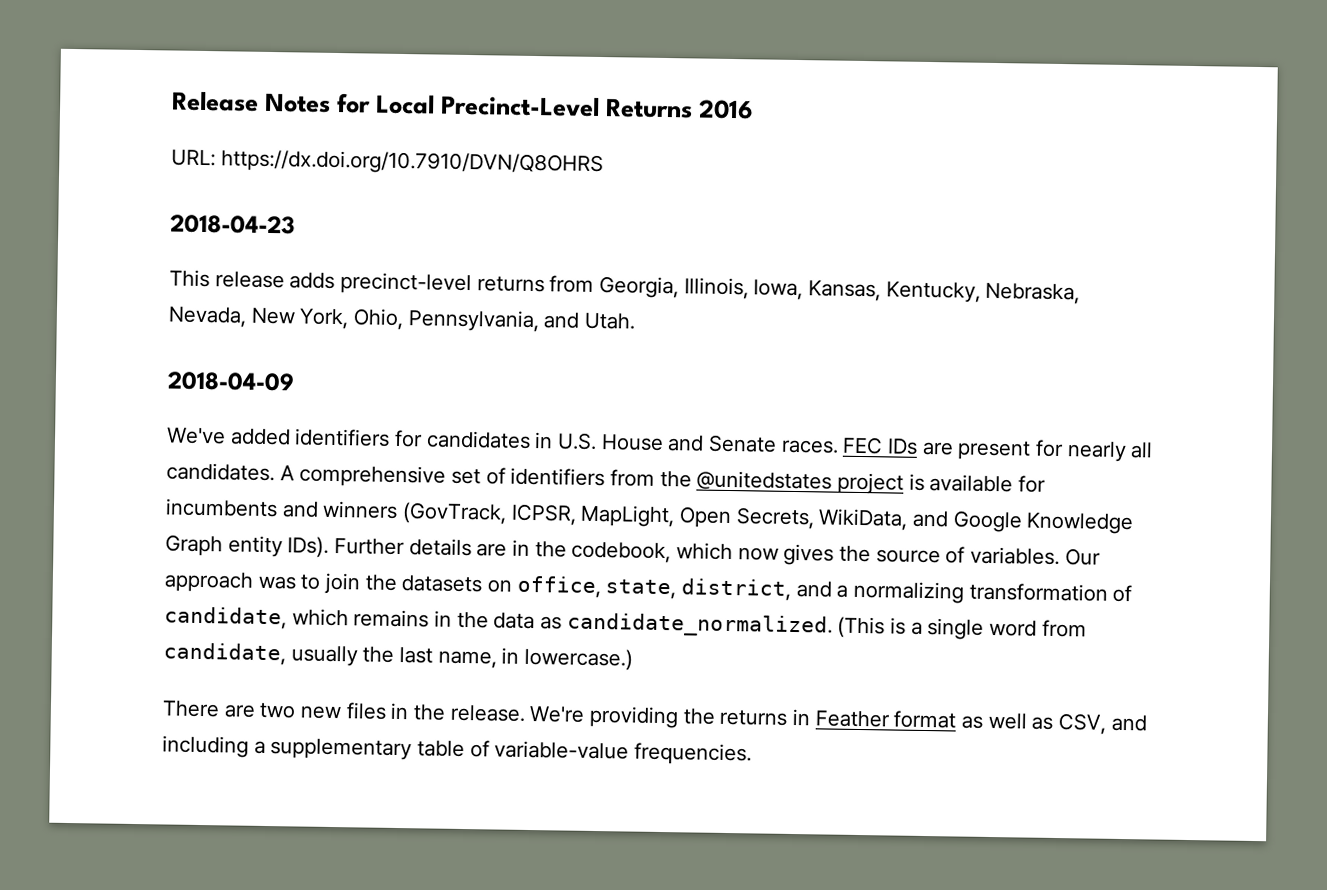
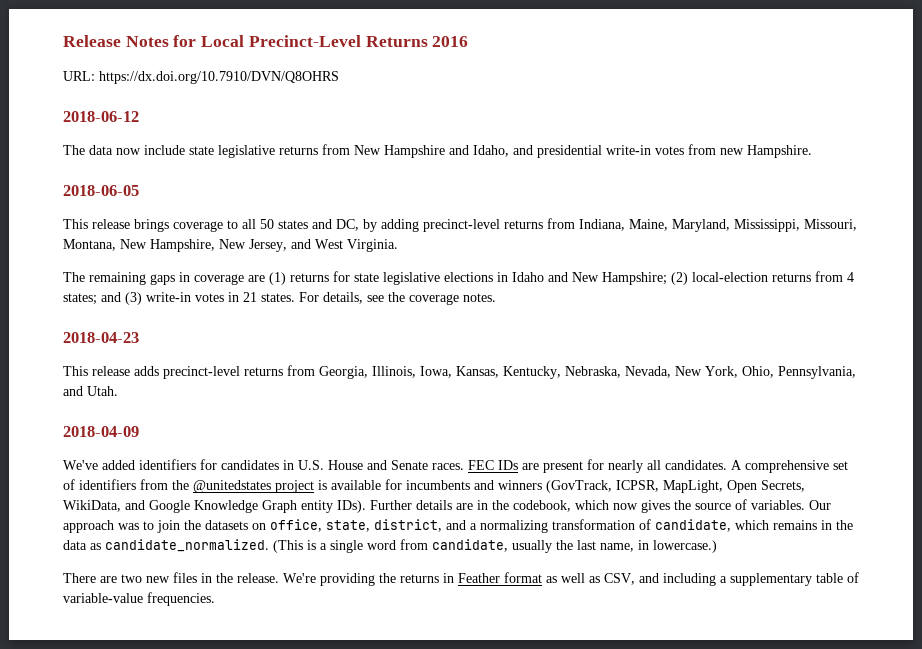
(604, 163) none -> [63,111,139,122] [63,144,812,158] [63,185,139,196] [63,218,857,232] [63,239,398,252] [63,271,854,285] [63,292,496,305] // 2018-06-12 // The data now include state legislative returns from New Hampshire and Idaho, and presidential write-in votes from new Hampshire. // 2018-06-05 // This release brings coverage to all 50 states and DC, by adding precinct-level returns from Indiana, Maine, Maryland, Mississippi, Missouri, Montana, New Hampshire, New Jersey, and West Virginia. // The remaining gaps in coverage are (1) returns for state legislative elections in Idaho and New Hampshire; (2) local-election returns from 4 states; and (3) write-in votes in 21 states. For details, see the coverage notes.

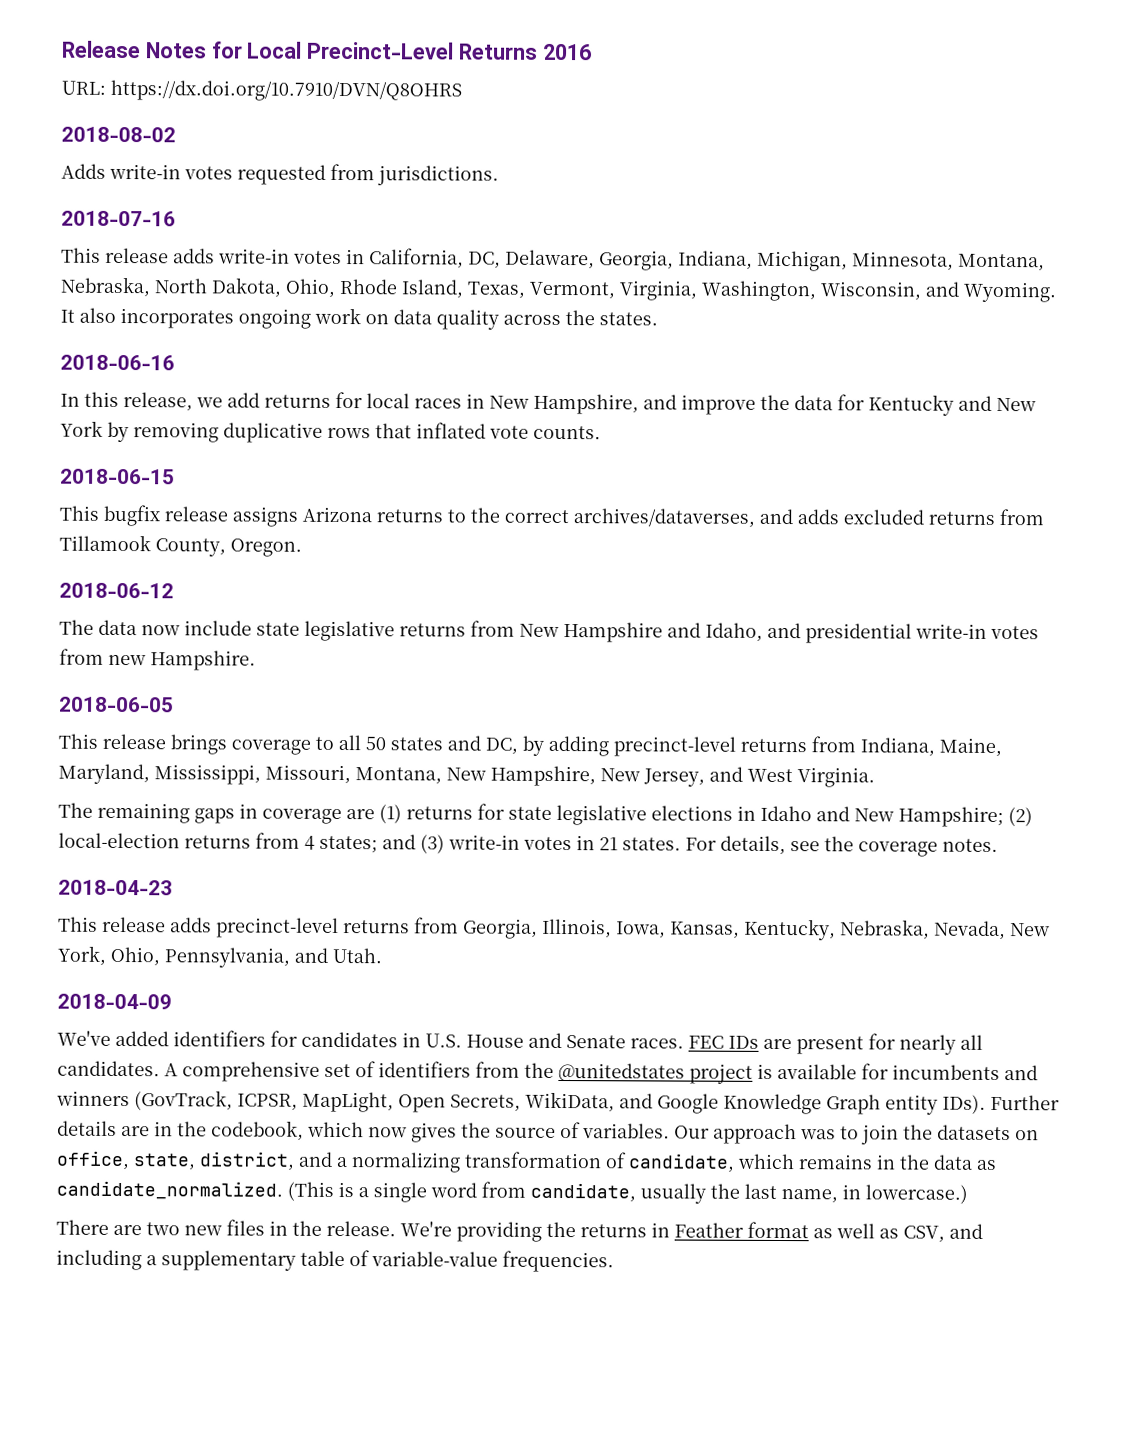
(339, 77) none -> [61,126,176,143] [61,163,499,186] [61,210,176,227] [61,247,1045,272] [60,276,1057,303] [60,307,658,330] [60,354,175,371] [60,391,1036,416] [60,420,601,443] [60,468,175,485] [59,504,1044,528] [59,534,302,557] // 2018-08-02 // Adds write-in votes requested from jurisdictions. // 2018-07-16 // This release adds write-in votes in California, DC, Delaware, Georgia, Indiana, Michigan, Minnesota, Montana, Nebraska, North Dakota, Ohio, Rhode Island, Texas, Vermont, Virginia, Washington, Wisconsin, and Wyoming. It also incorporates ongoing work on data quality across the states. // 2018-06-16 // In this release, we add returns for local races in New Hampshire, and improve the data for Kentucky and New York by removing duplicative rows that inflated vote counts. // 2018-06-15 // This bugfix release assigns Arizona returns to the correct archives/dataverses, and adds excluded returns from Tillamook County, Oregon.

